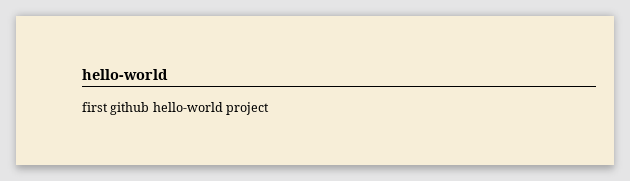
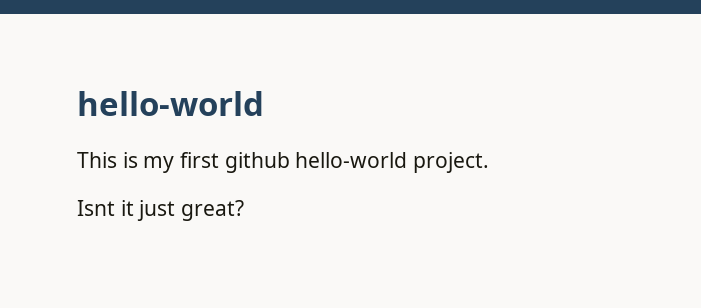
[82,102,270,115] first github hello-world project -> [77,152,490,173] [77,200,245,221] This is my first github hello-world project. // Isnt it just great?

